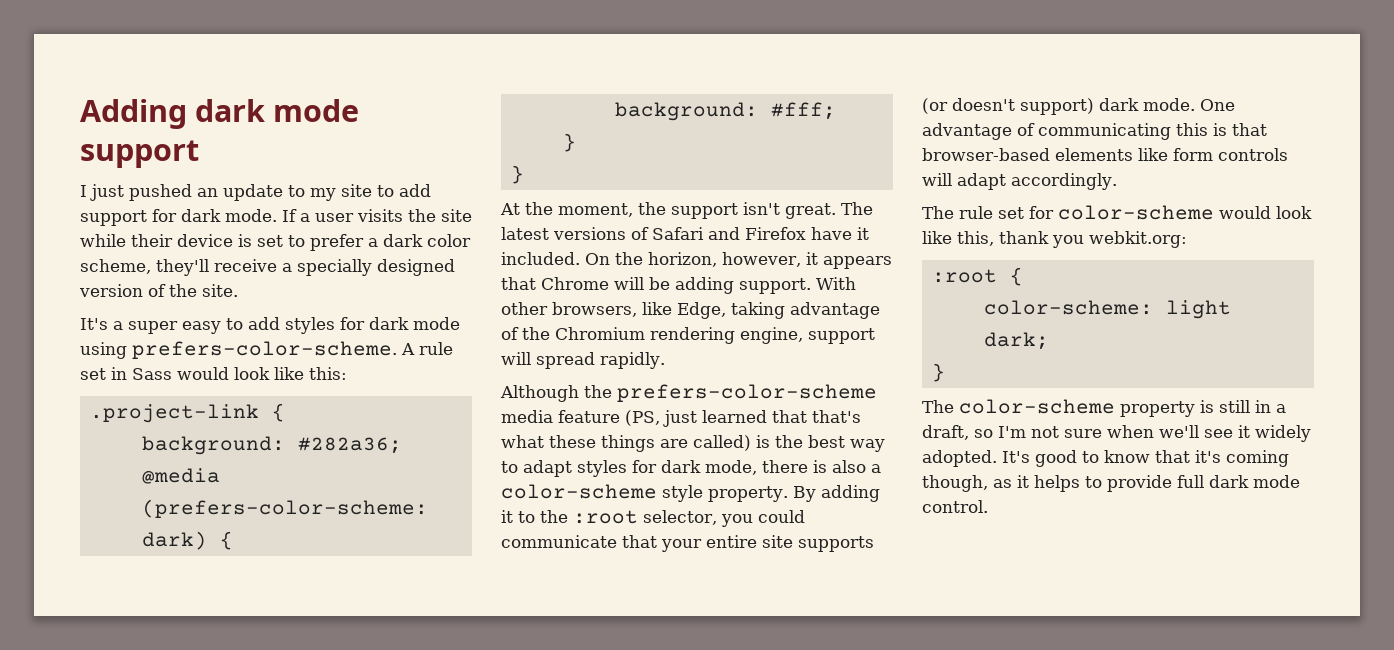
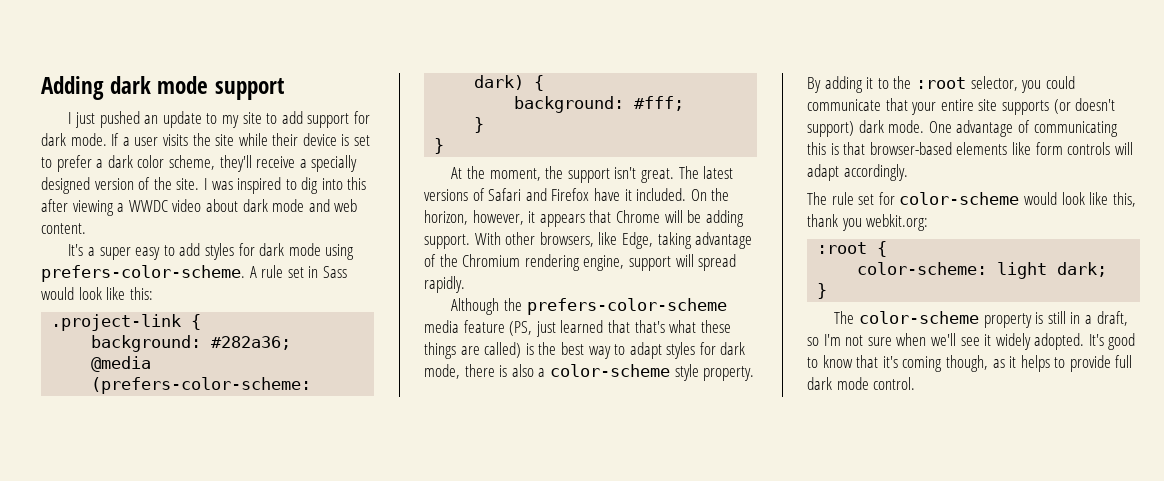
(238, 290) none -> [203,177,367,194] [41,199,358,216] [41,223,86,234] I was inspired to dig into this after viewing a WWDC video about dark mode and web content.

